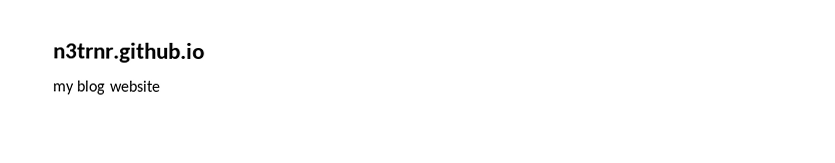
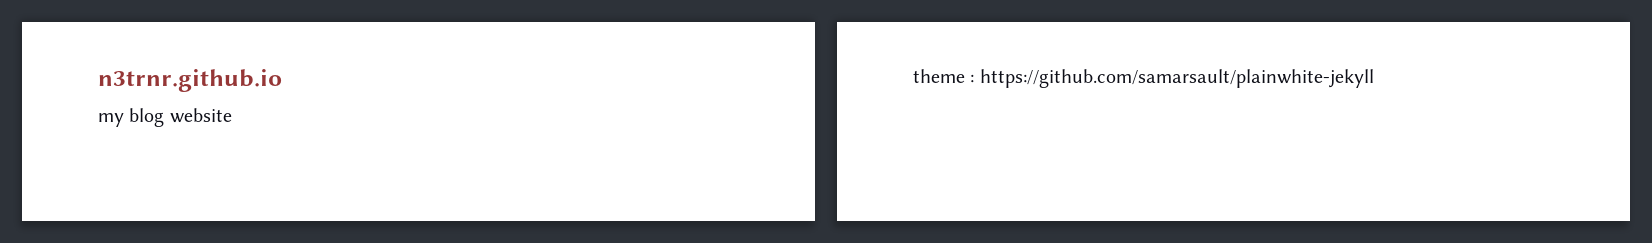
(161, 86) none -> [913,69,1374,88] // theme : https://github.com/samarsault/plainwhite-jekyll

